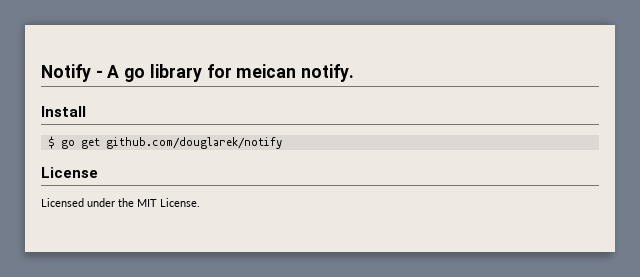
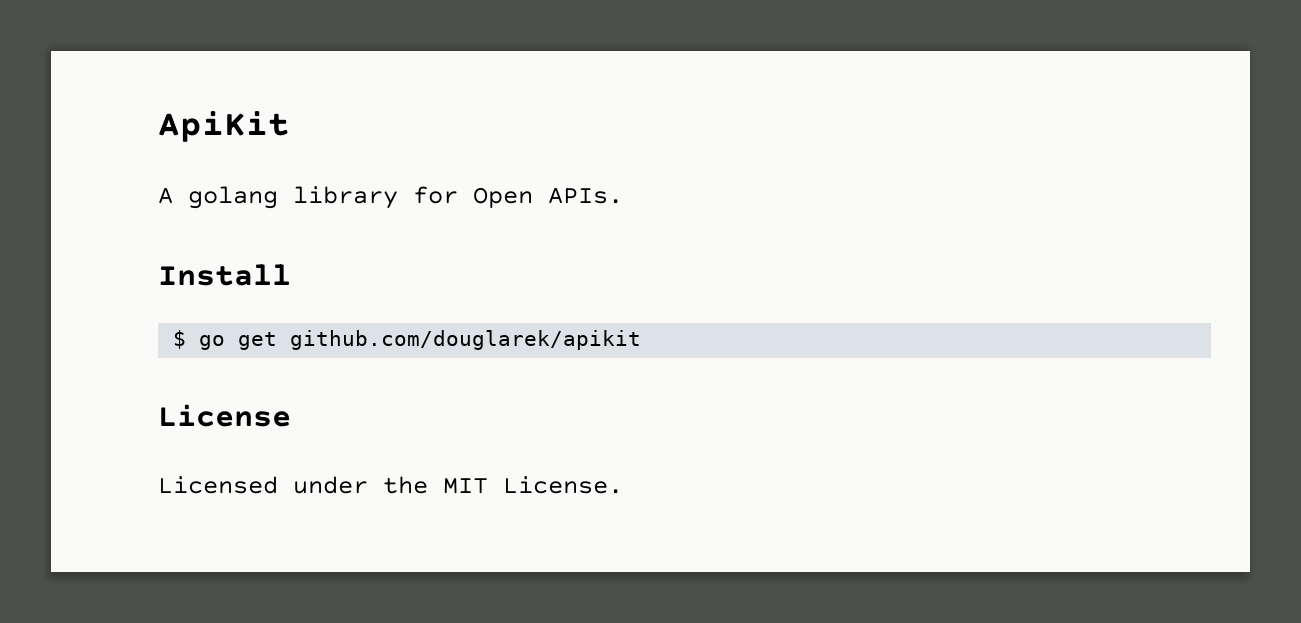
[41,64,355,82] Notify - A go library for meican notify. -> [158,111,290,142] [158,186,623,209] ApiKit // A golang library for Open APIs.
[105,137,282,149] github.com/douglarek/notify -> [290,330,642,350] github.com/douglarek/apikit

